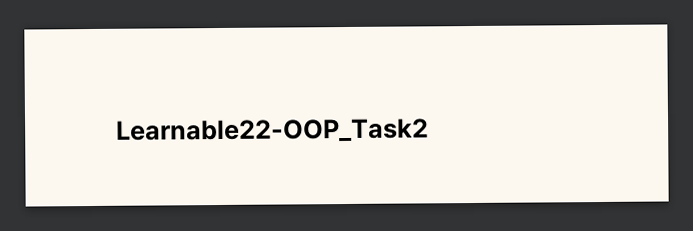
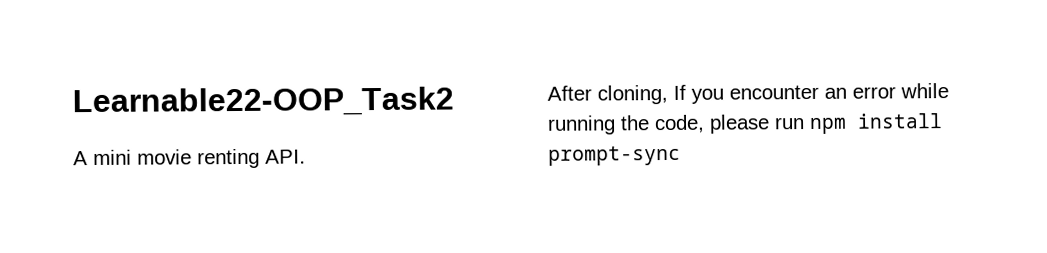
(429, 130) none -> [73,148,306,169] [547,83,949,105] [547,113,943,135] [548,145,681,166] // A mini movie renting API. // After cloning, If you encounter an error while running the code, please run npm install prompt-sync

